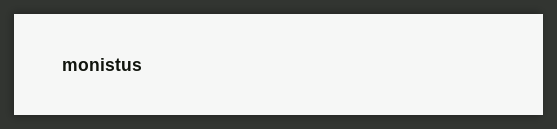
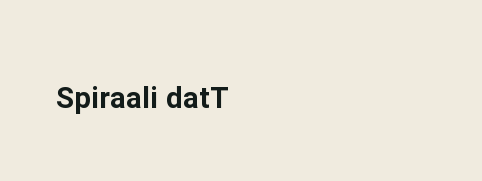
[62,58,142,71] monistus -> [56,86,229,114] Spiraali datT

